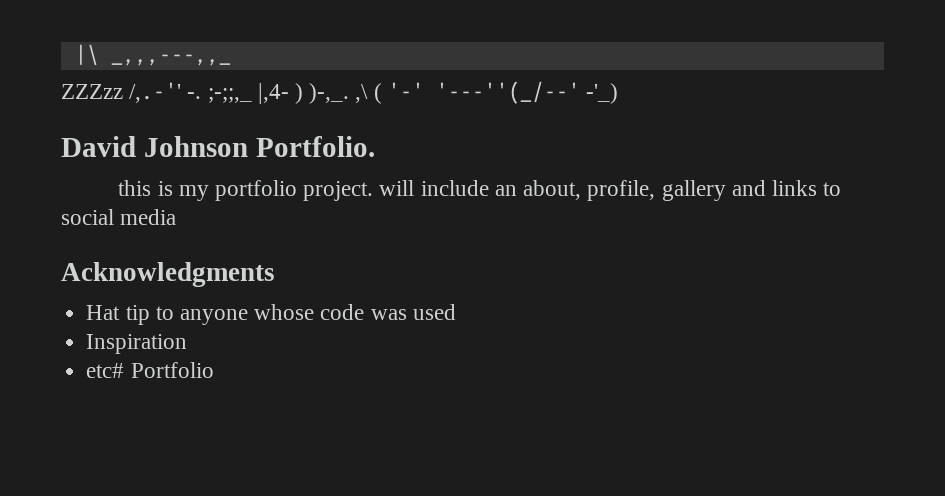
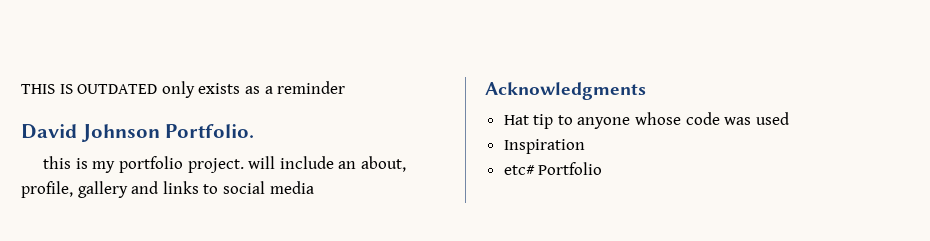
[74,44,231,66] [61,81,619,104] |\ _,,,---,,_ // ZZZzz /,.-'' -. ;-;;,_ |,4- ) )-,_. ,\ ( '-' '---''(_/--' -'_) -> [21,81,346,98] THIS IS OUTDATED only exists as a reminder

